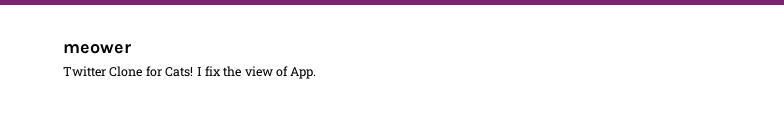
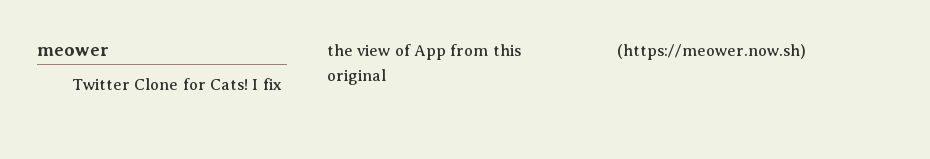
[290,67,317,79] App. -> [413,44,521,60] [327,69,386,85] [617,44,806,60] App from this original (https://meower.now.sh)

